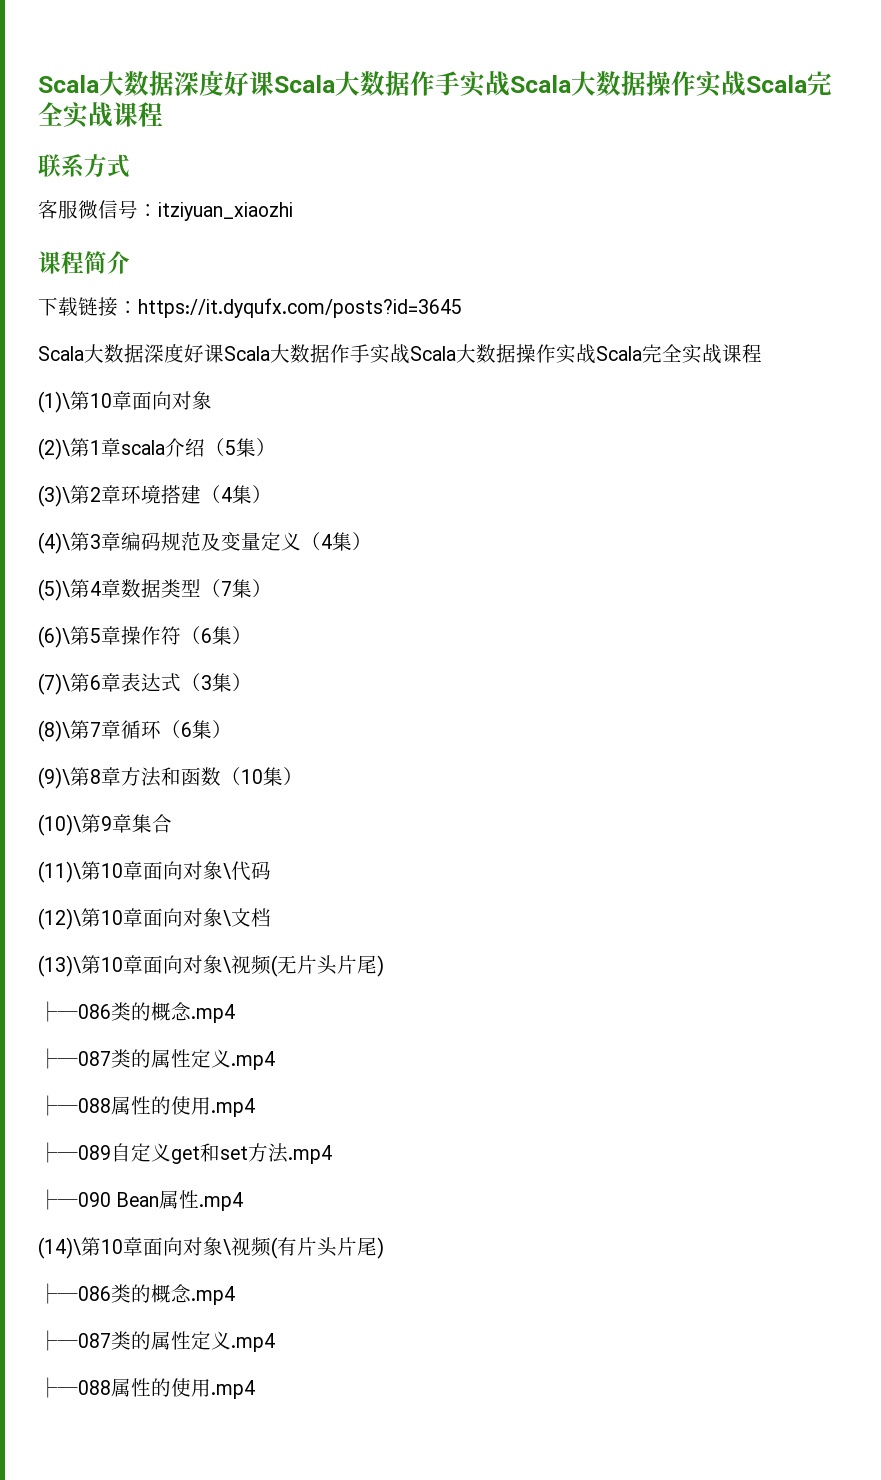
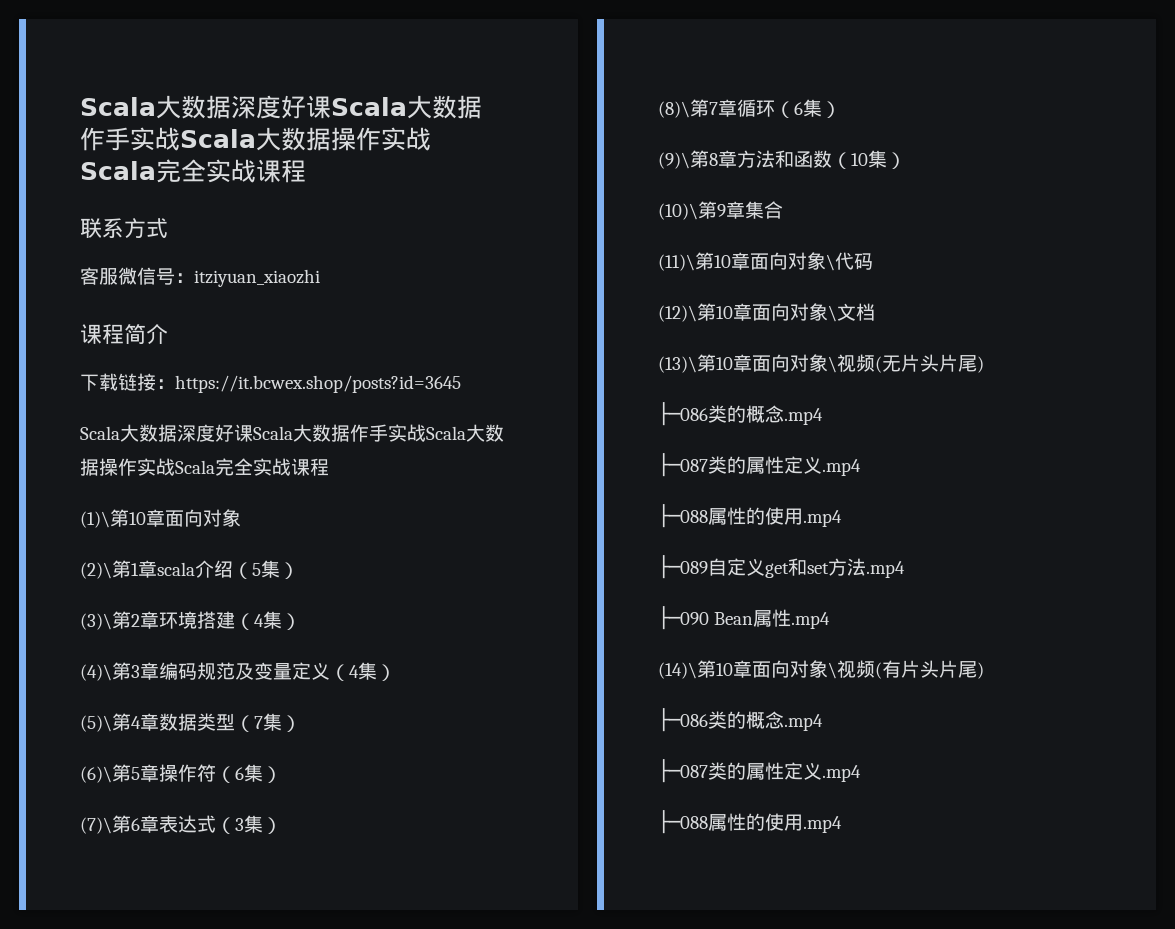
[138,298,462,318] https://it.dyqufx.com/posts?id=3645 -> [175,375,461,393] https://it.bcwex.shop/posts?id=3645

